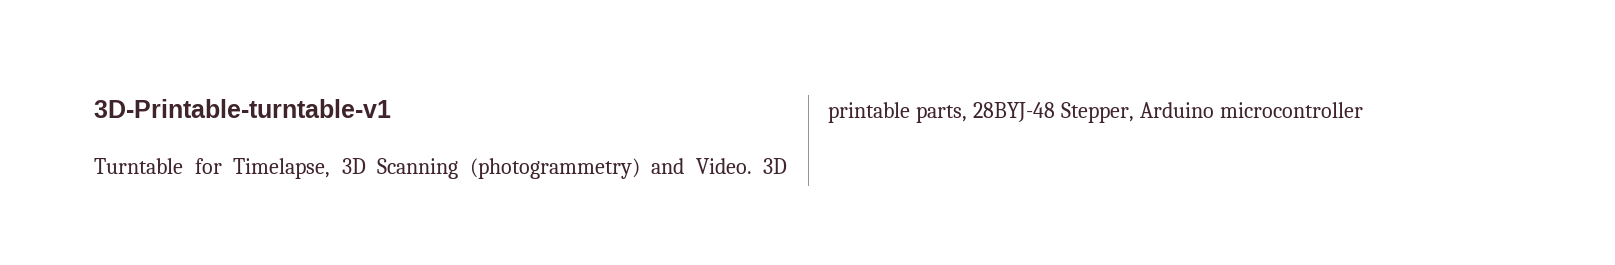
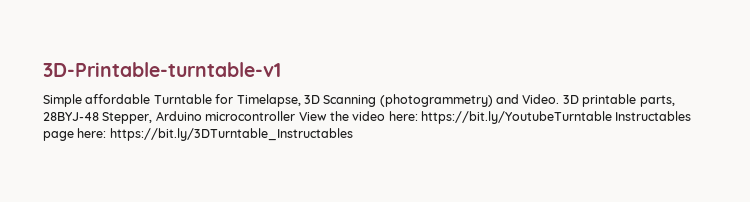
(391, 108) none -> [43,94,151,107] Simple affordable
(1363, 110) none -> [298,111,692,124] [43,128,353,141] View the video here: https://bit.ly/YoutubeTurntable Instructables page here: https://bit.ly/3DTurntable_Instructables

